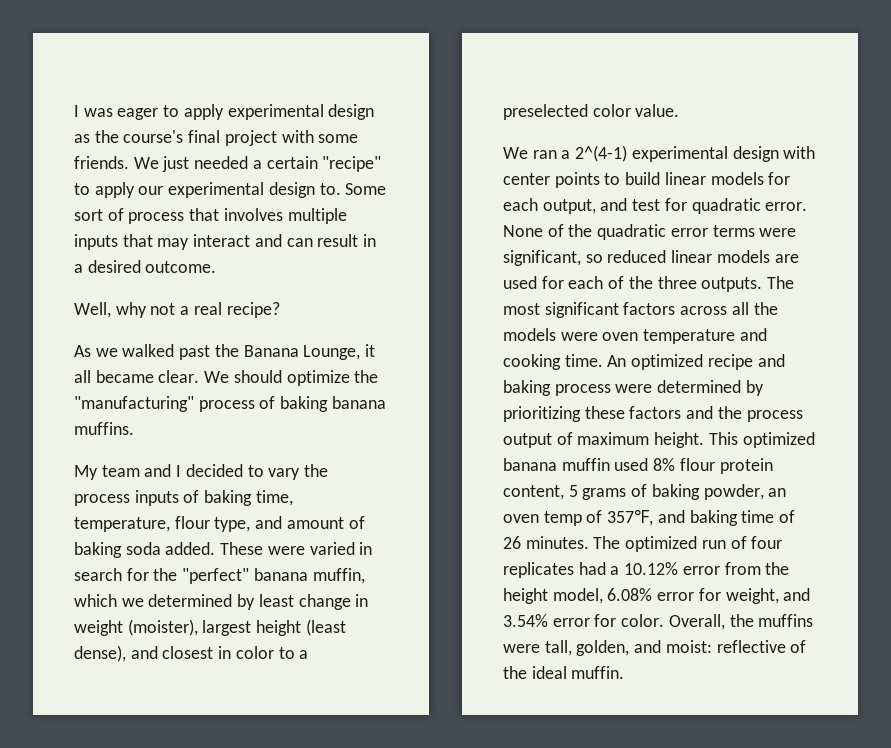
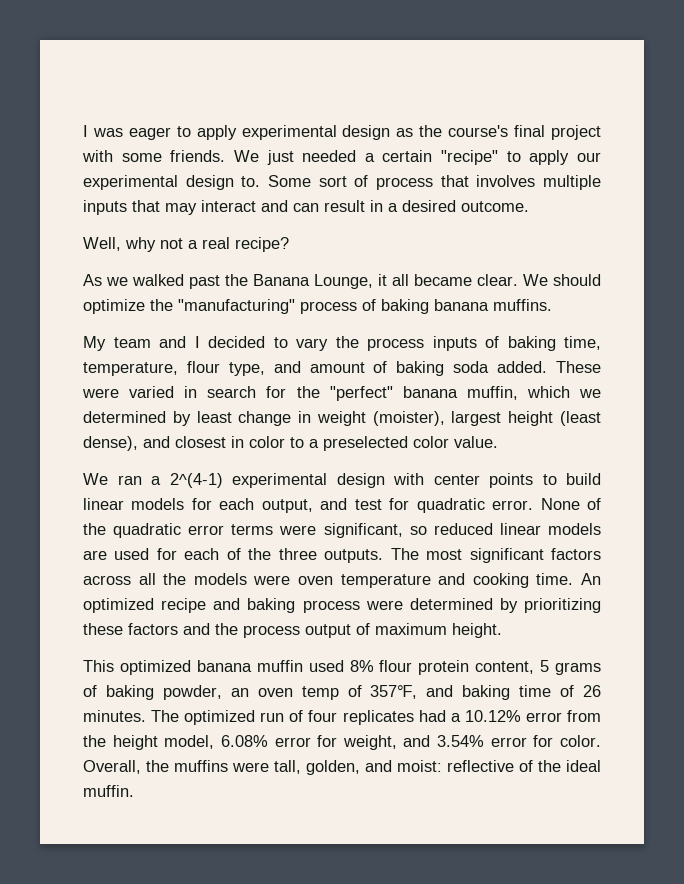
(705, 440) none -> (502, 630) //

